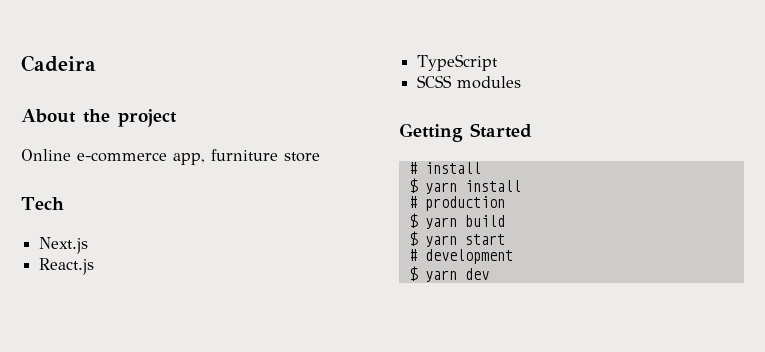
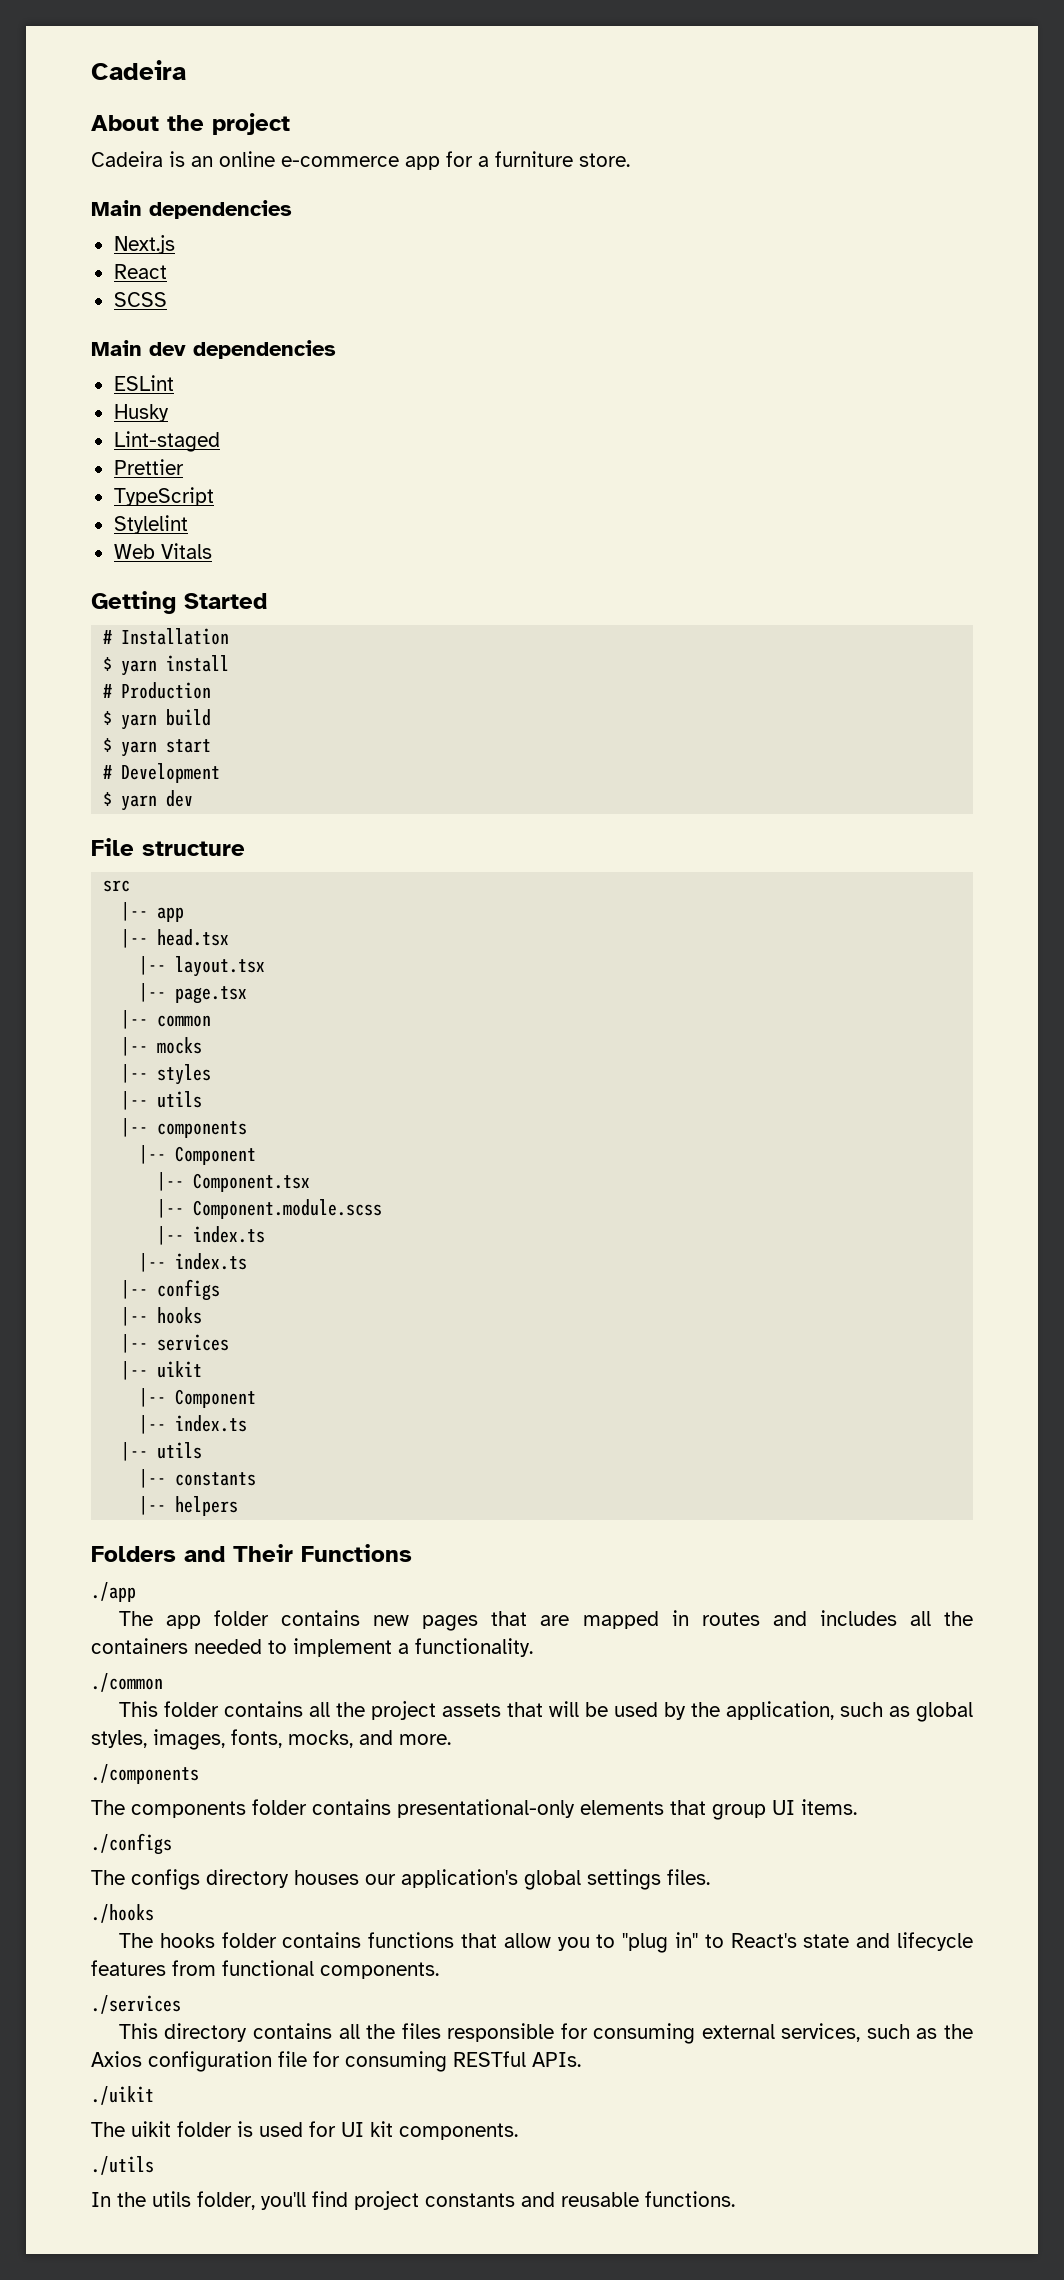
[21,149,320,165] [21,197,64,210] [39,237,89,254] [39,258,95,275] [417,54,499,71] [417,75,522,89] Online e-commerce app, furniture store // Tech // Next.js // React.js // TypeScript // SCSS modules -> [91,151,630,170] [91,200,292,219] [113,235,175,254] [113,264,167,279] [113,292,167,307] [91,340,336,359] [113,375,174,391] [113,404,169,422] [113,431,220,452] [113,459,184,475] [113,487,214,506] [113,515,188,534] [113,543,212,559] Cadeira is an online e-commerce app for a furniture store. // Main dependencies // Next.js // React // SCSS // Main dev dependencies // ESLint // Husky // Lint-staged // Prettier // TypeScript // Stylelint // Web Vitals
[424,162,481,174] install -> [121,628,230,645] Installation
[424,196,505,211] production -> [121,682,212,699] Production
[424,249,513,264] development -> [121,763,221,783] Development
(489, 274) none -> [91,838,245,856] [103,880,131,892] [121,902,185,922] [121,929,230,948] [139,956,266,977] [139,983,248,1004] [121,1010,212,1029] [121,1037,203,1056] [121,1064,212,1085] [121,1091,203,1110] [121,1118,248,1138] [139,1145,257,1165] [157,1172,311,1192] [157,1199,383,1219] [157,1226,266,1245] [139,1253,248,1272] [121,1279,221,1301] [121,1307,203,1326] [121,1334,230,1353] [121,1361,203,1380] [139,1388,257,1408] [139,1415,248,1434] [121,1442,203,1461] [139,1469,257,1488] [139,1496,239,1516] [91,1544,412,1562] [91,1582,136,1602] [118,1610,974,1631] [91,1638,533,1657] [91,1673,163,1692] [118,1701,974,1722] [91,1729,451,1750] [91,1764,199,1784] [91,1799,857,1820] [91,1833,172,1855] [91,1869,710,1890] [91,1904,154,1923] [118,1932,973,1953] [91,1960,439,1979] [91,1995,181,2014] [118,2023,973,2044] [91,2051,581,2072] [91,2086,154,2105] [91,2121,518,2140] [91,2156,154,2175] [91,2191,735,2210] // File structure // src // |-- app // |-- head.tsx // |-- layout.tsx // |-- page.tsx // |-- common // |-- mocks // |-- styles // |-- utils // |-- components // |-- Component // |-- Component.tsx // |-- Component.module.scss // |-- index.ts // |-- index.ts // |-- configs // |-- hooks // |-- services // |-- uikit // |-- Component // |-- index.ts // |-- utils // |-- constants // |-- helpers // Folders and Their Functions // ./app // The app folder contains new pages that are mapped in routes and includes all the containers needed to implement a functionality. // ./common // This folder contains all the project assets that will be used by the application, such as global styles, images, fonts, mocks, and more. // ./components // The components folder contains presentational-only elements that group UI items. // ./configs // The configs directory houses our application's global settings files. // ./hooks // The hooks folder contains functions that allow you to "plug in" to React's state and lifecycle features from functional components. // ./services // This directory contains all the files responsible for consuming external services, such as the Axios configuration file for consuming RESTful APIs. // ./uikit // The uikit folder is used for UI kit components. // ./utils // In the utils folder, you'll find project constants and reusable functions.

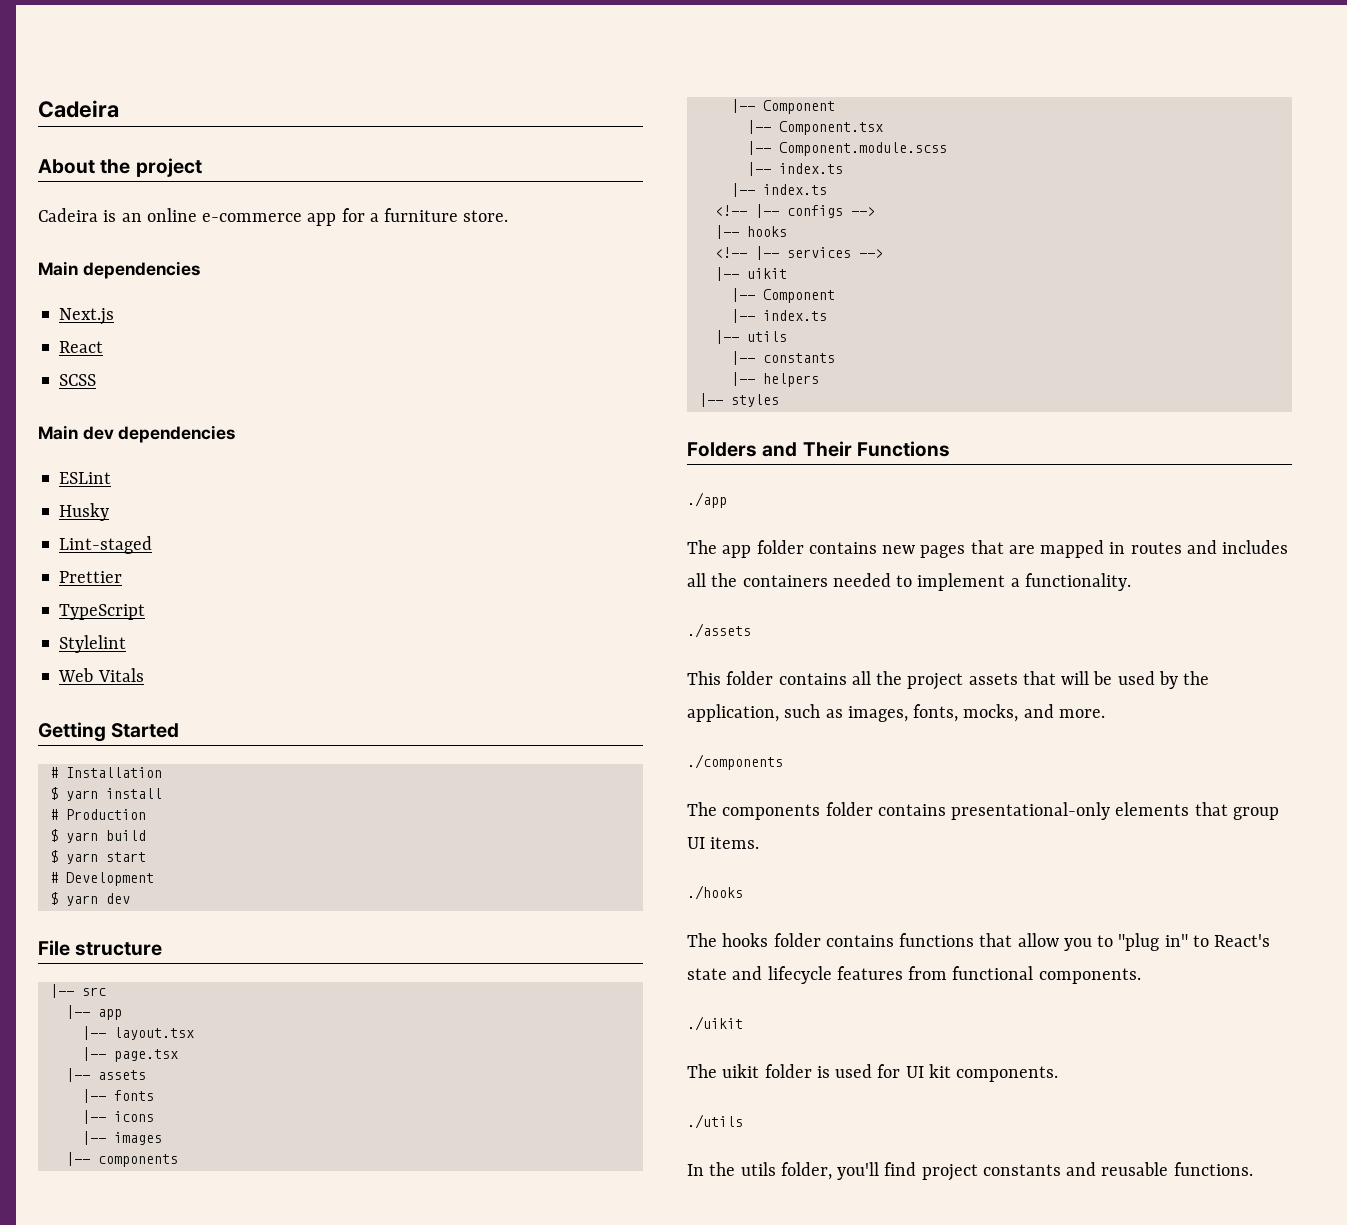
(245, 848) none -> [49,984,74,998] |--
[121,929,230,948] // |-- head.tsx -> (122, 1014) none
[157,1015,212,1027] [121,1037,203,1056] [121,1064,212,1085] [121,1091,203,1110] common // |-- mocks // |-- styles // |-- utils -> [97,1070,146,1080] [81,1089,154,1103] [81,1110,154,1124] [81,1131,162,1145] assets // |-- fonts // |-- icons // |-- images
(248, 1261) none -> [714,205,747,216] <!--
(221, 1290) none -> [850,207,875,216] -->
(203, 1315) none -> [714,247,747,258] <!--
(230, 1342) none -> [858,249,883,258] -->
(239, 1506) none -> [698,393,779,407] // |-- styles
[91,1673,163,1692] ./common -> [687,623,751,638] ./assets
[916,1702,974,1722] [91,1730,147,1748] global styles, -> (843, 713) none
[91,1833,172,1855] [91,1869,710,1890] // ./configs // The configs directory houses our application's global settings files. -> (760, 843) none
[91,1995,181,2014] [118,2023,973,2044] [91,2051,581,2072] // ./services // This directory contains all the files responsible for consuming external services, such as the Axios configuration file for consuming RESTful APIs. -> (1141, 976) none

